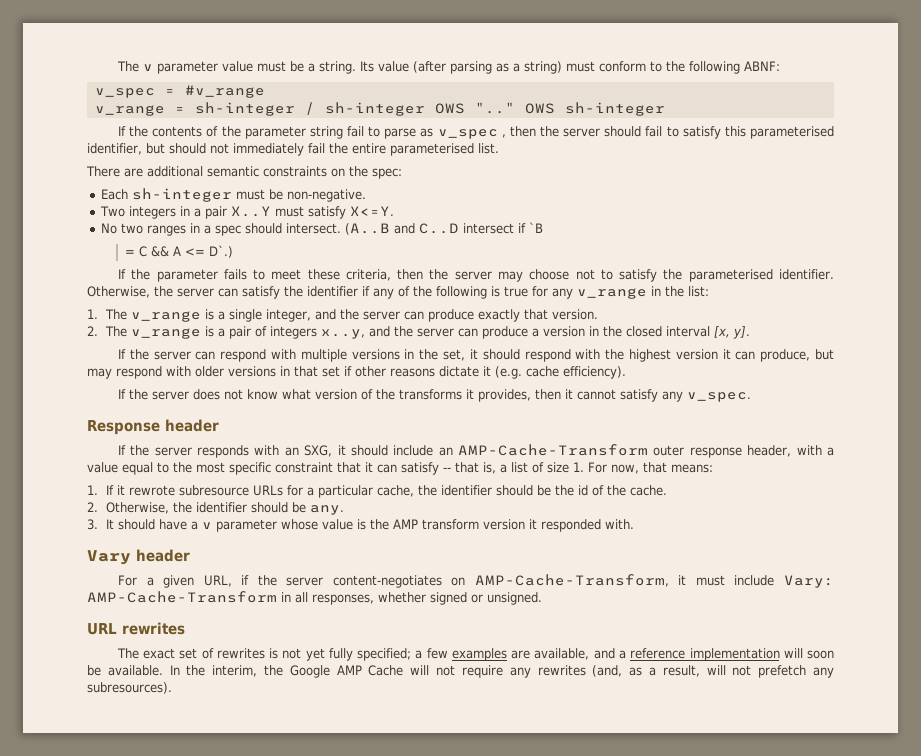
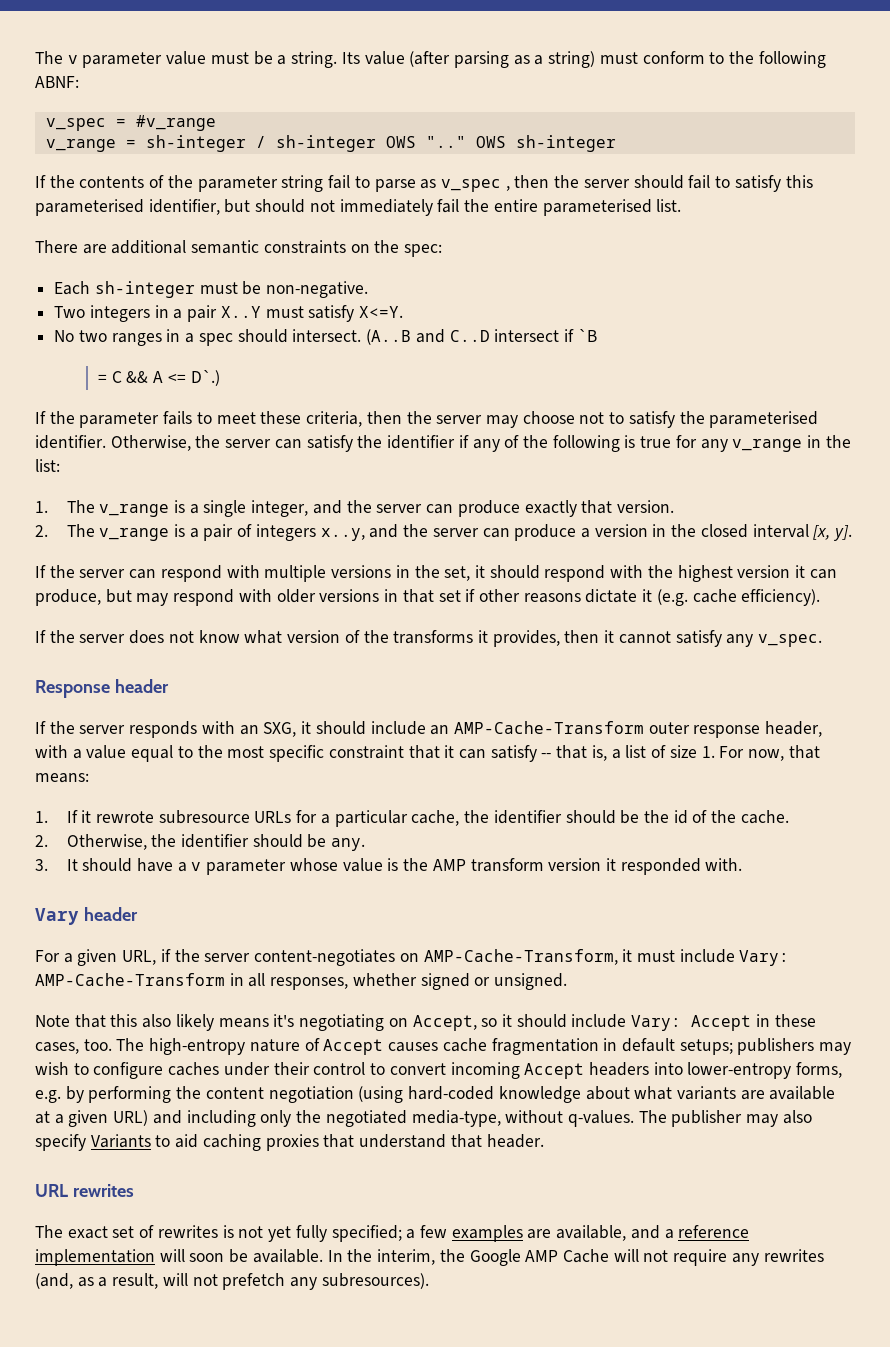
(542, 598) none -> [35,1014,816,1031] [35,1038,852,1055] [35,1062,843,1079] [35,1086,836,1103] [35,1110,812,1127] [35,1134,544,1151] // Note that this also likely means it's negotiating on Accept, so it should include Vary: Accept in these cases, too. The high-entropy nature of Accept causes cache fragmentation in default setups; publishers may wish to configure caches under their control to convert incoming Accept headers into lower-entropy forms, e.g. by performing the content negotiation (using hard-coded knowledge about what variants are available at a given URL) and including only the negotiated media-type, without q-values. The publisher may also specify Variants to aid caching proxies that understand that header.

